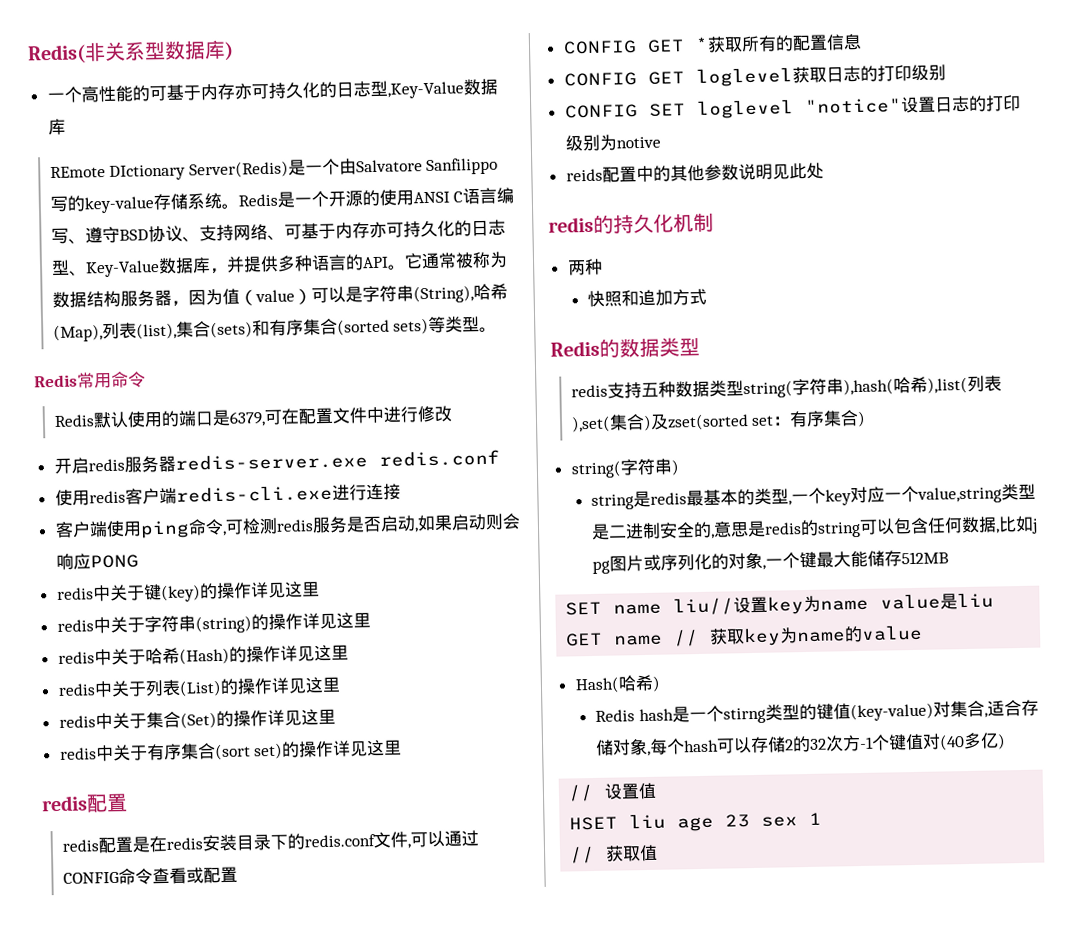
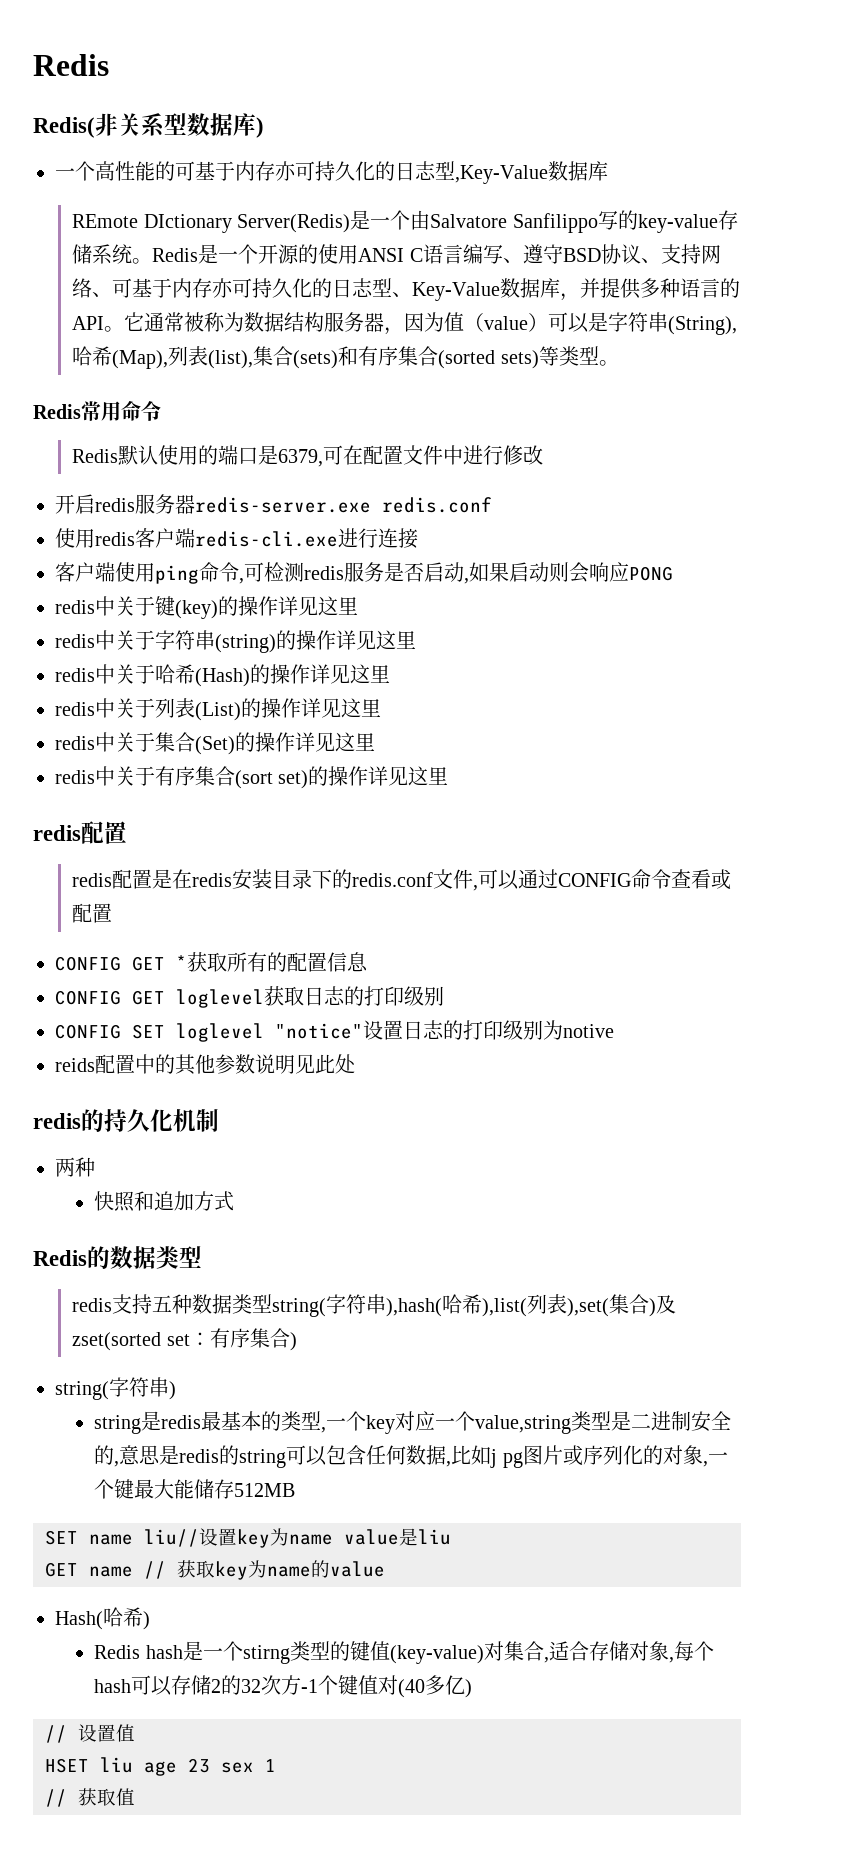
(27, 54) none -> [33,54,109,76] Redis //

